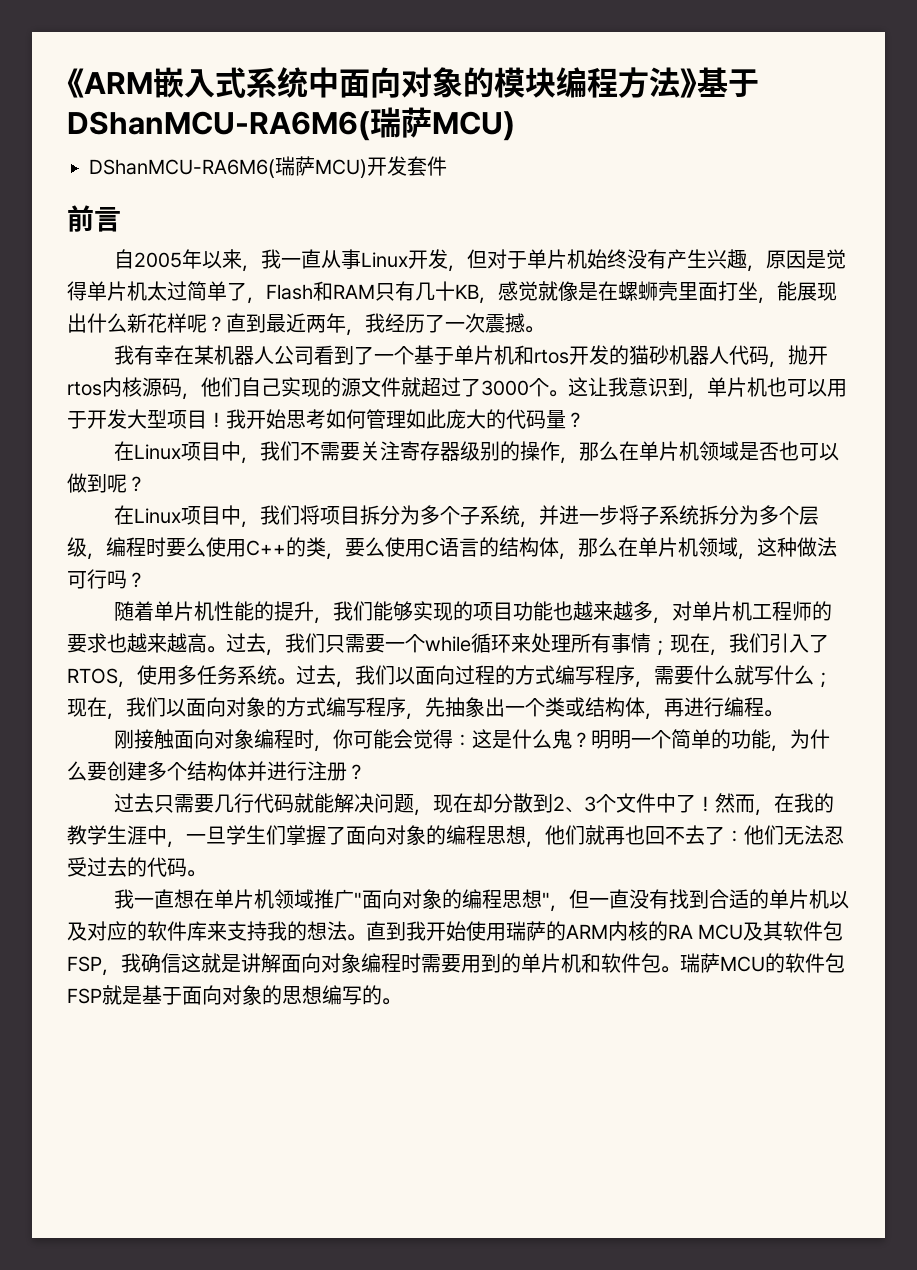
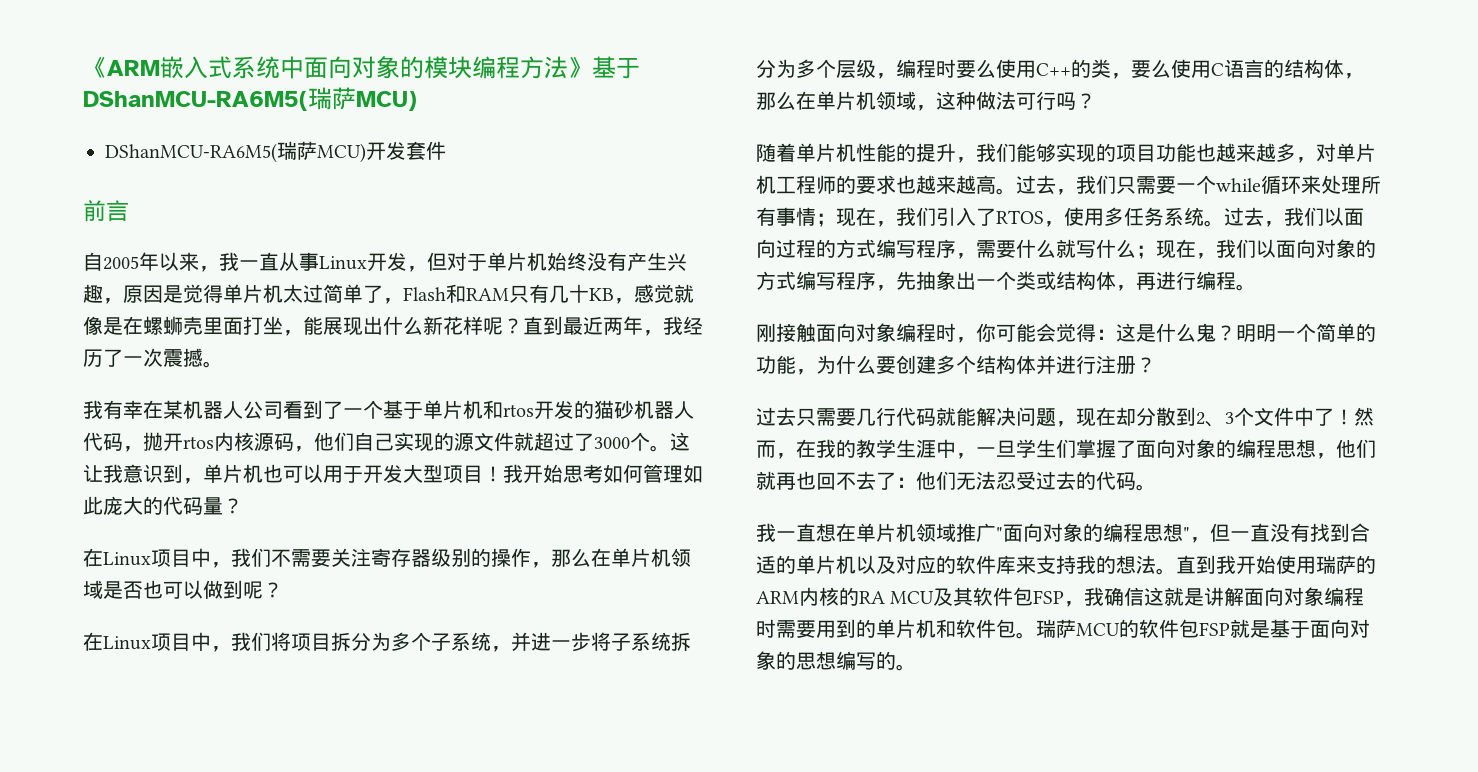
[67,111,370,141] DShanMCU-RA6M6( -> [83,91,308,111] DShanMCU-RA6M5(
[89,159,275,178] DShanMCU-RA6M6( -> [105,143,277,163] DShanMCU-RA6M5(

